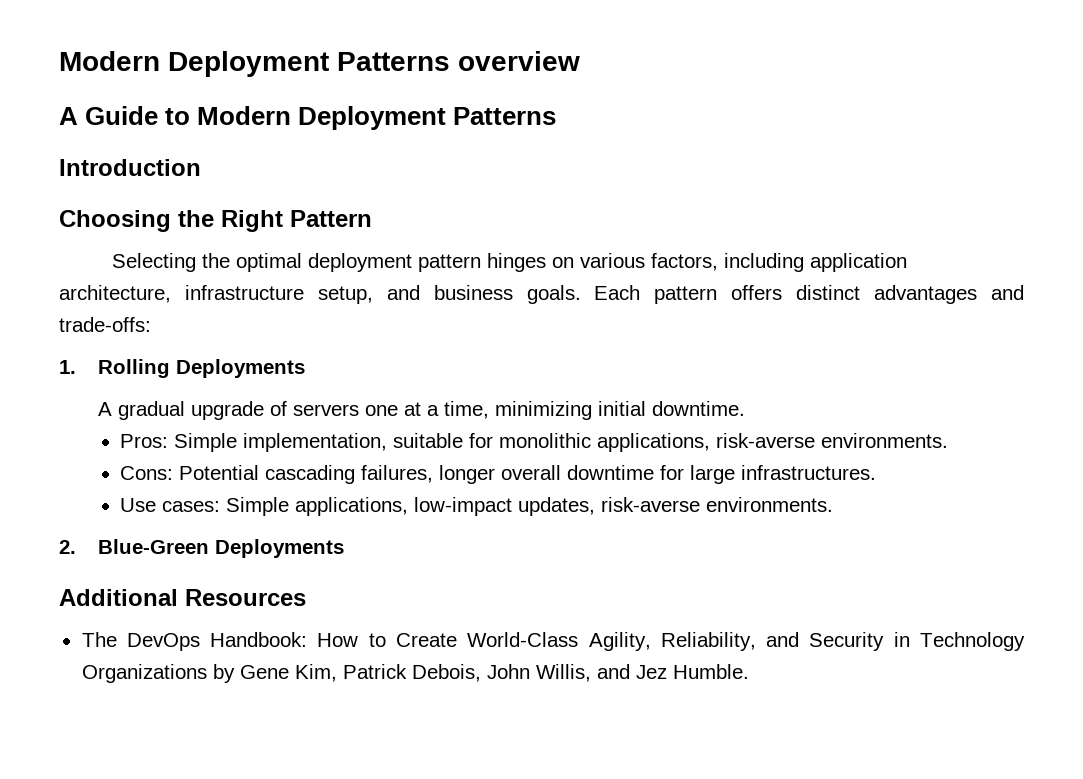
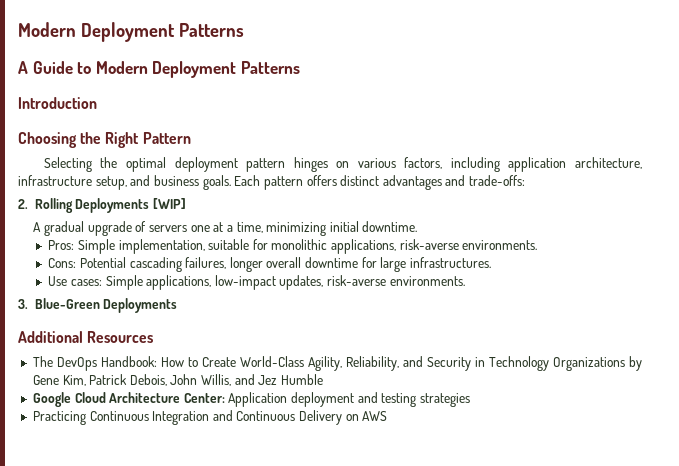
[59,51,580,77] Modern Deployment Patterns overview -> [18,22,244,42] Modern Deployment Patterns
[59,360,76,374] 1. -> [18,199,28,209] 2.
(305, 368) none -> [153,198,187,209] [WIP]
[59,540,76,554] 2. -> [18,299,28,309] 3.
[672,664,749,679] Humble. -> [281,374,324,385] [32,392,471,407] [32,410,388,425] Humble // Google Cloud Architecture Center: Application deployment and testing strategies // Practicing Continuous Integration and Continuous Delivery on AWS

